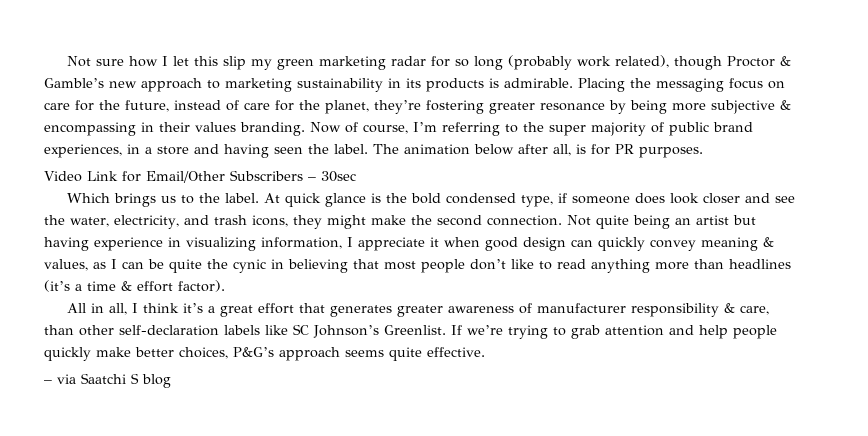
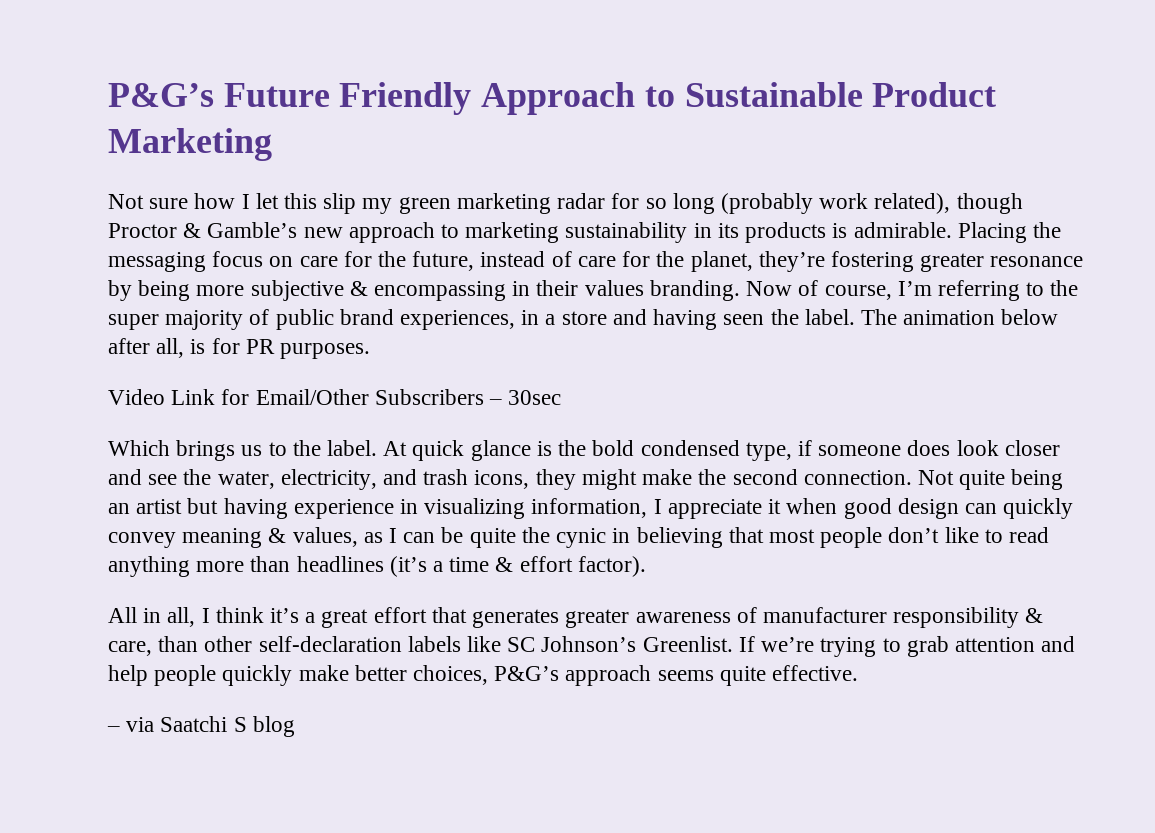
(67, 61) none -> [108,82,997,115] [108,128,272,161] P&G’s Future Friendly Approach to Sustainable Product Marketing //

